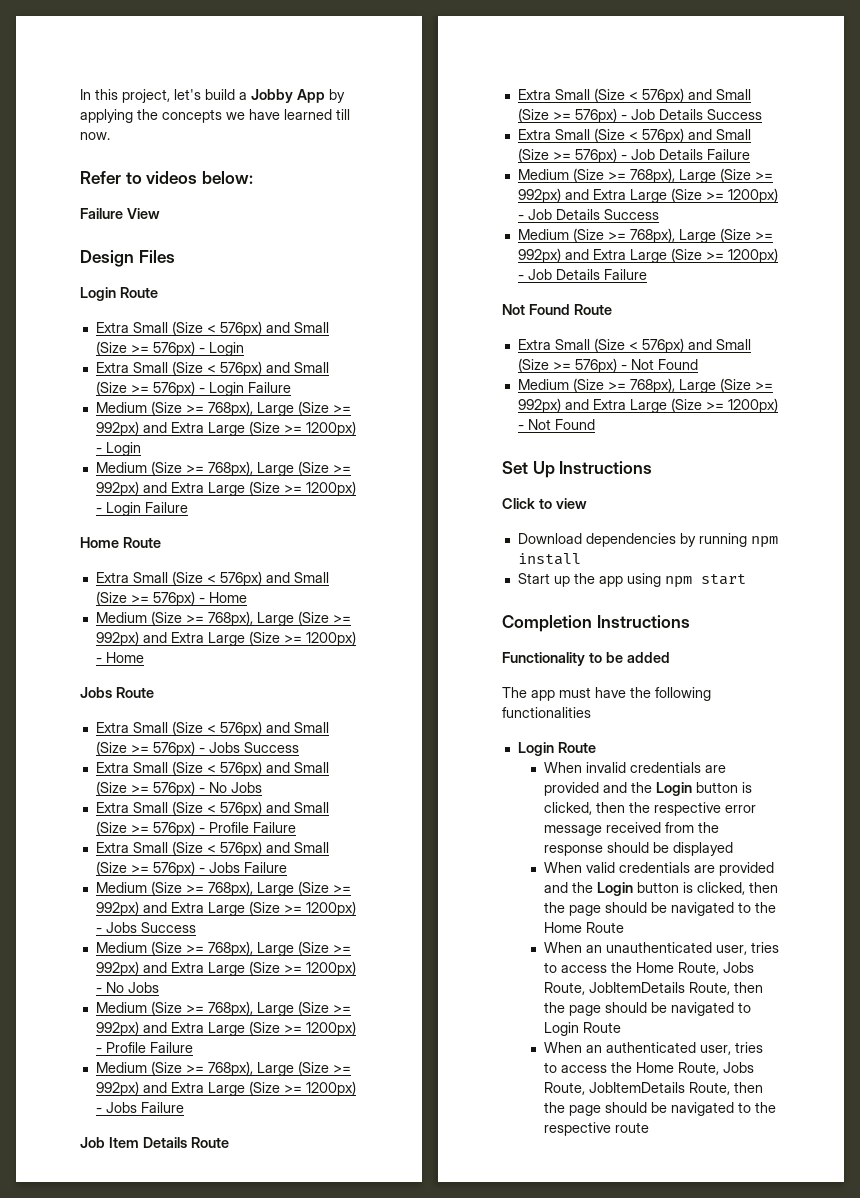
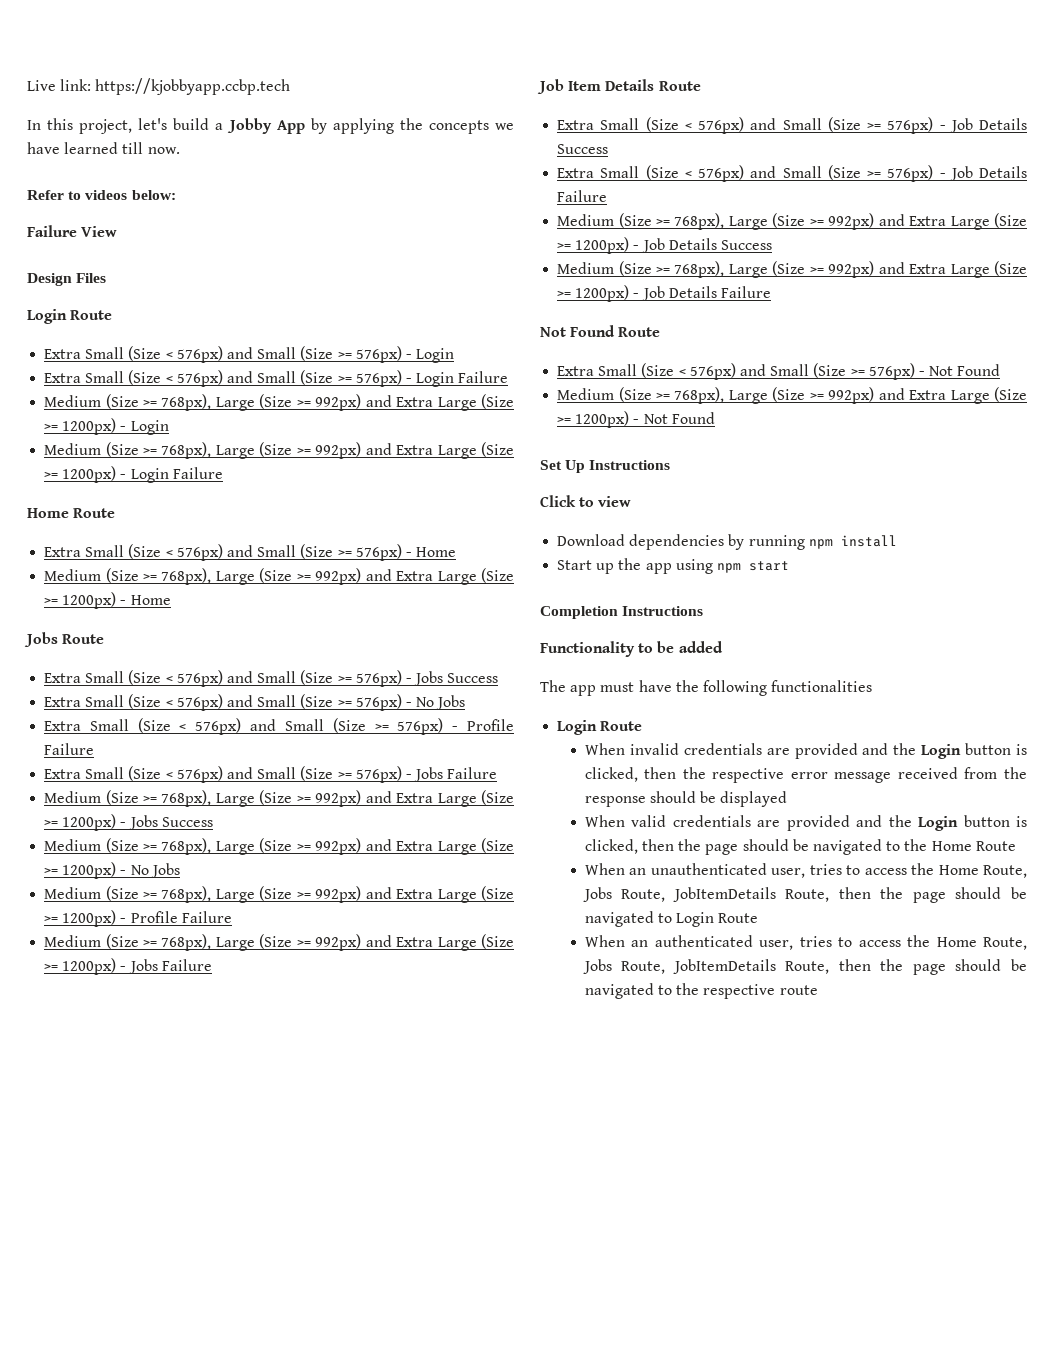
(80, 94) none -> [27,78,291,95] Live link: https://kjobbyapp.ccbp.tech //

